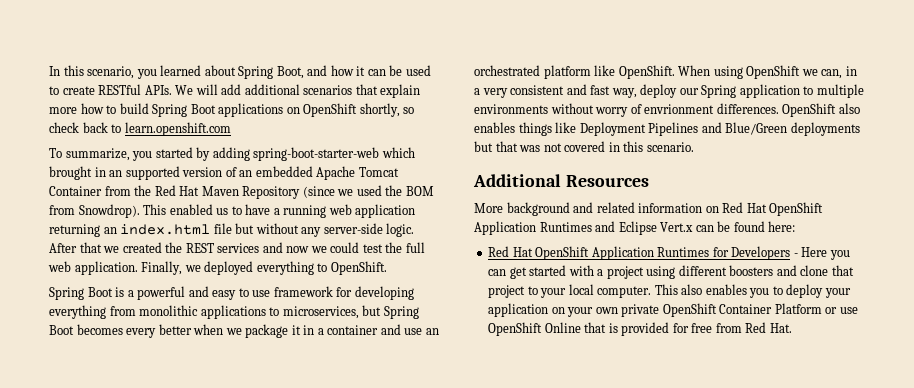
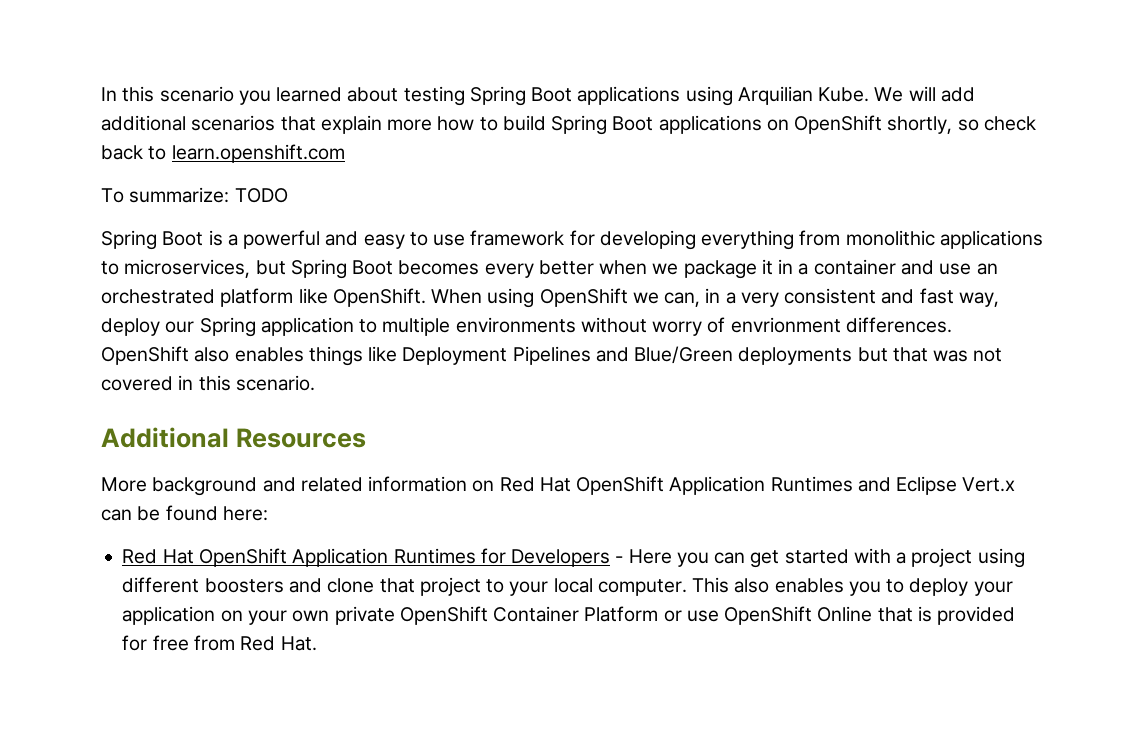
[87,66,135,79] scenario, -> [159,86,234,102] scenario
[238,65,431,79] [49,84,172,95] Spring Boot, and how it can be used to create RESTful APIs. -> [403,86,870,106] testing Spring Boot applications using Arquilian Kube.
[65,147,415,161] [49,166,399,180] [49,185,434,199] [49,204,416,218] [49,223,415,237] [49,242,425,253] [48,261,387,275] summarize, you started by adding spring-boot-starter-web which brought in an supported version of an embedded Apache Tomcat Container from the Red Hat Maven Repository (since we used the BOM from Snowdrop). This enabled us to have a running web application returning an index.html file but without any server-side logic. After that we created the REST services and now we could test the full web application. Finally, we deployed everything to OpenShift. -> [129,187,288,203] summarize: TODO

